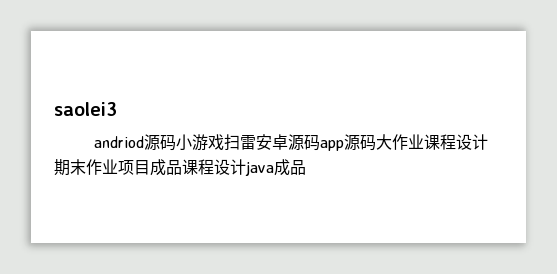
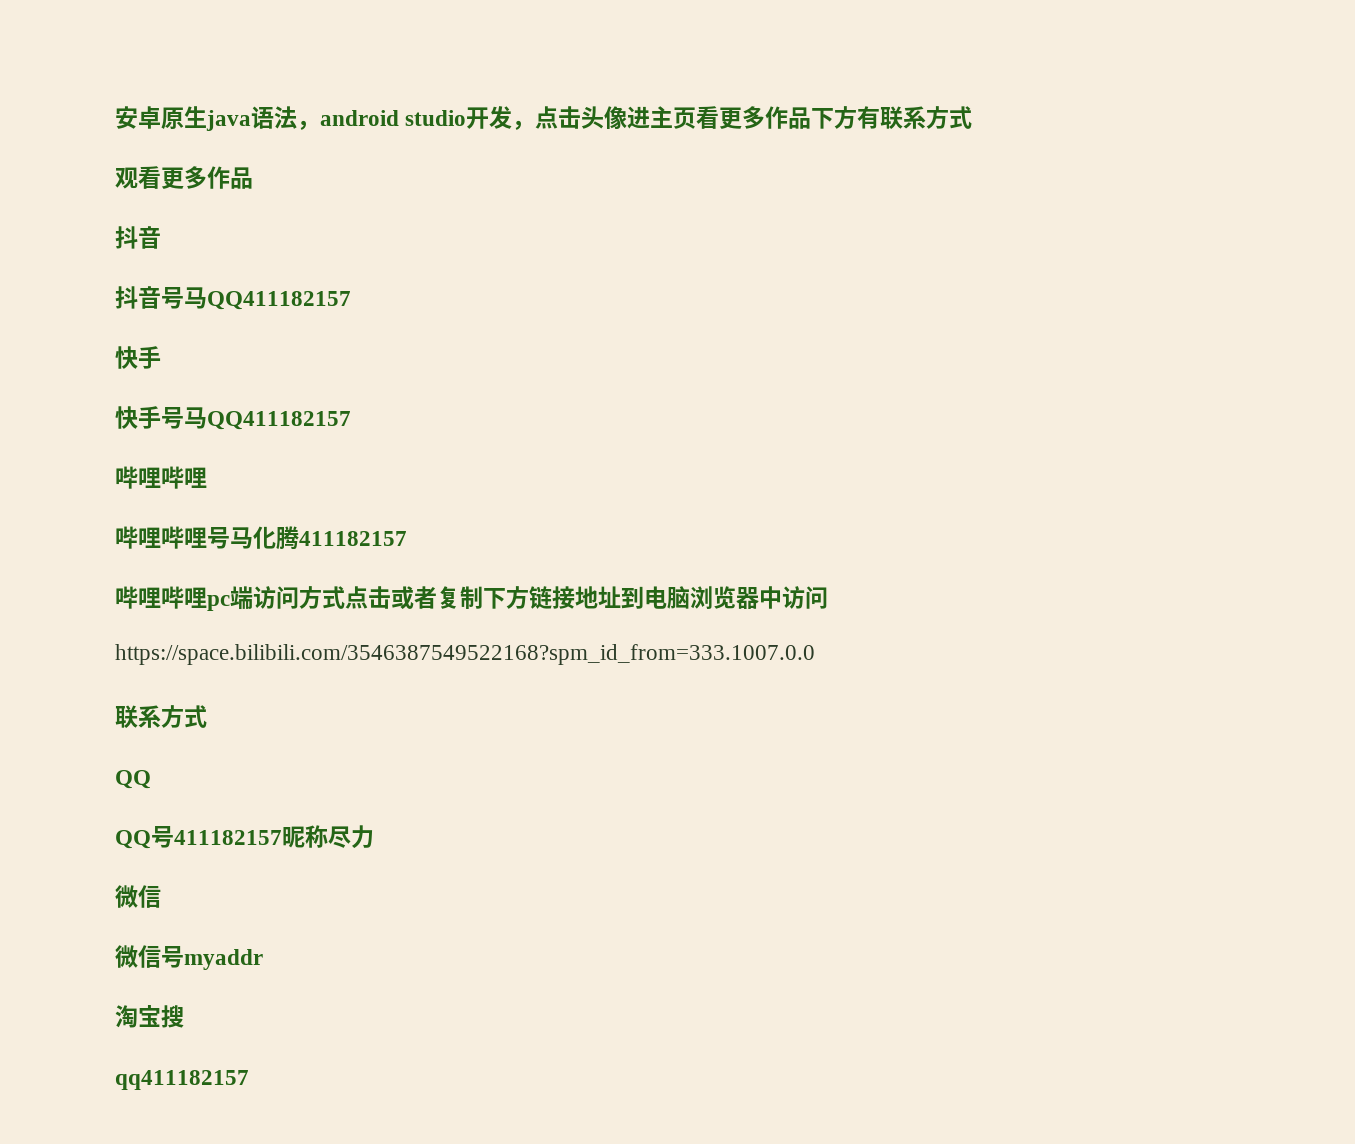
[54,102,117,116] [94,134,489,151] [54,159,306,176] saolei3 // andriod源码小游戏扫雷安卓源码app源码大作业课程设计期末作业项目成品课程设计java成品 -> [115,106,973,131] [115,166,253,189] [115,226,161,249] [115,286,351,310] [115,346,161,369] [115,406,351,430] [115,466,207,489] [115,526,407,550] [115,586,828,611] [115,644,815,665] [115,705,207,728] [115,770,151,789] [115,825,374,849] [115,885,161,908] [115,945,263,970] [115,1005,184,1028] [115,1070,249,1090] 安卓原生java语法，android studio开发，点击头像进主页看更多作品下方有联系方式 // 观看更多作品 // 抖音 // 抖音号马QQ411182157 // 快手 // 快手号马QQ411182157 // 哔哩哔哩 // 哔哩哔哩号马化腾411182157 // 哔哩哔哩pc端访问方式点击或者复制下方链接地址到电脑浏览器中访问 // https://space.bilibili.com/3546387549522168?spm_id_from=333.1007.0.0 // 联系方式 // QQ // QQ号411182157昵称尽力 // 微信 // 微信号myaddr // 淘宝搜 // qq411182157

